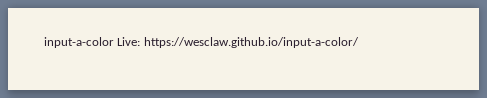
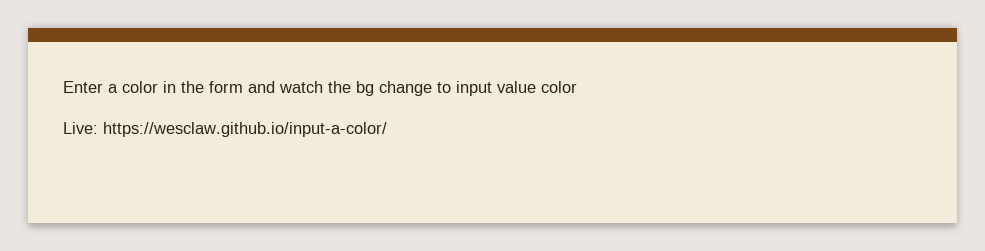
[44,37,114,48] input-a-color -> [63,81,577,96] Enter a color in the form and watch the bg change to input value color //

